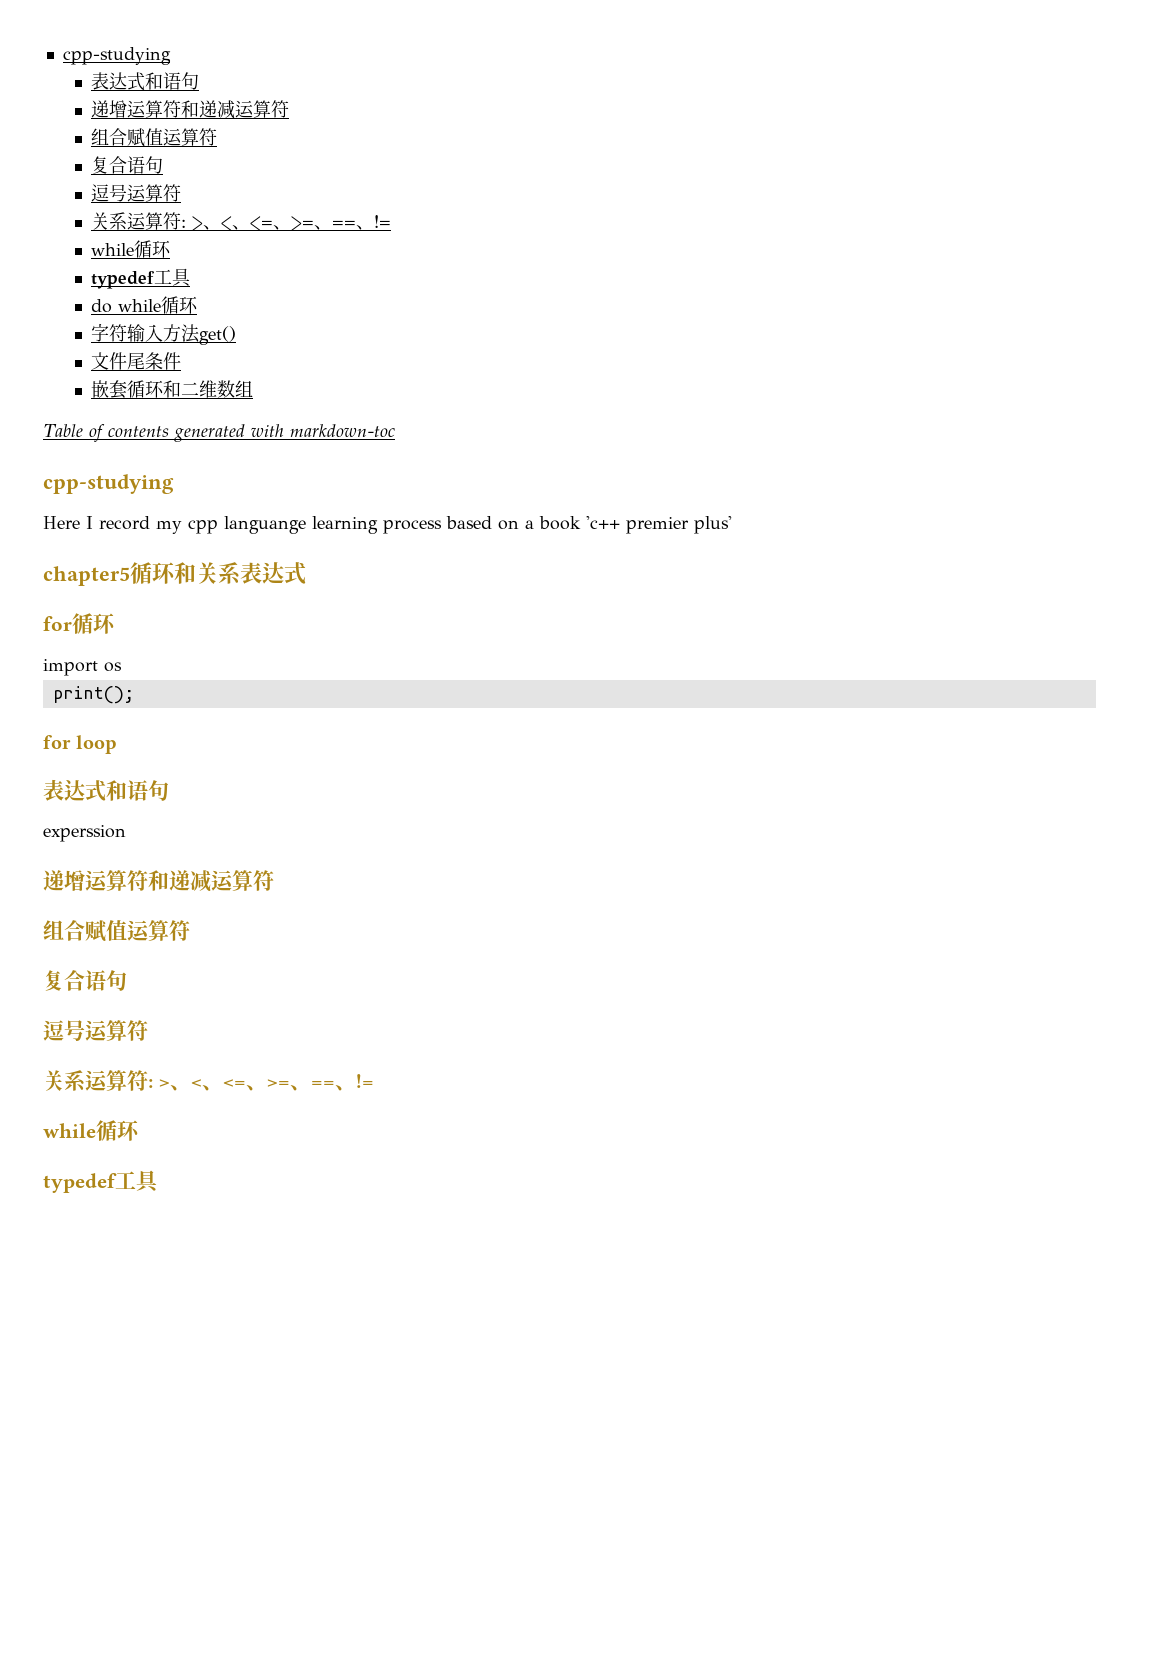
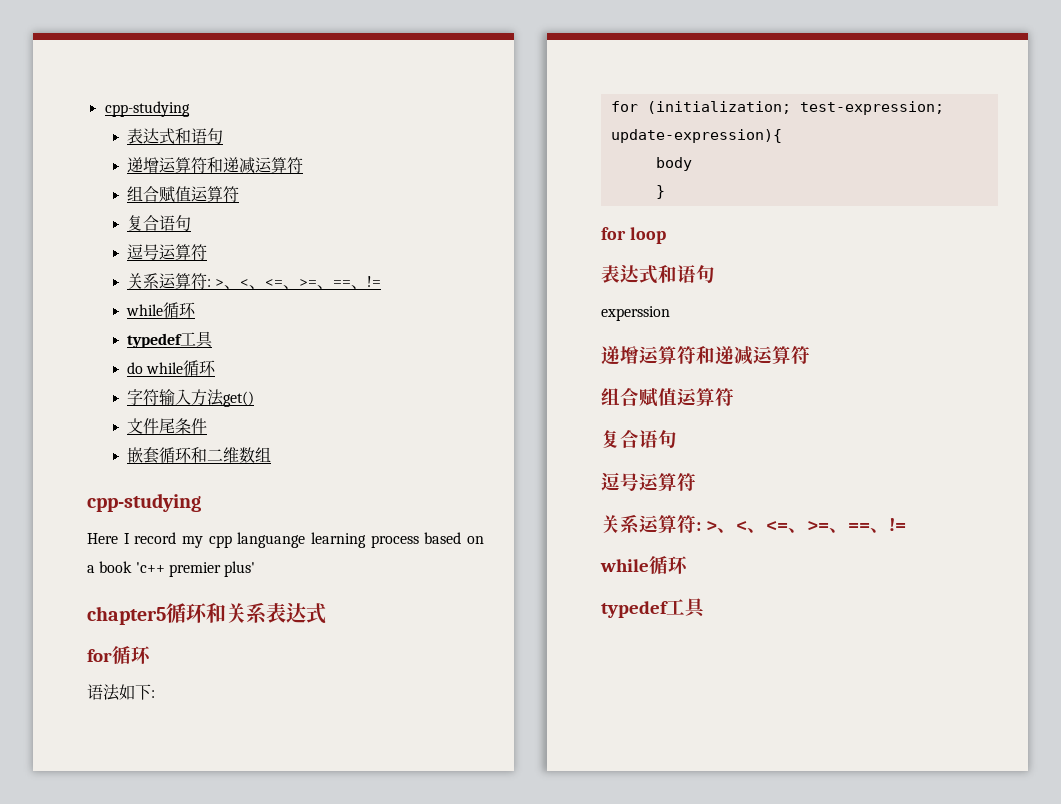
[43,424,395,442] // Table of contents generated with markdown-toc -> (272, 454) none
[43,659,122,676] [53,686,134,704] import os // print(); -> [87,684,155,701] [610,101,944,115] [610,129,782,143] [655,157,692,171] [655,185,665,199] 语法如下: // for (initialization; test-expression; update-expression){ // body // }

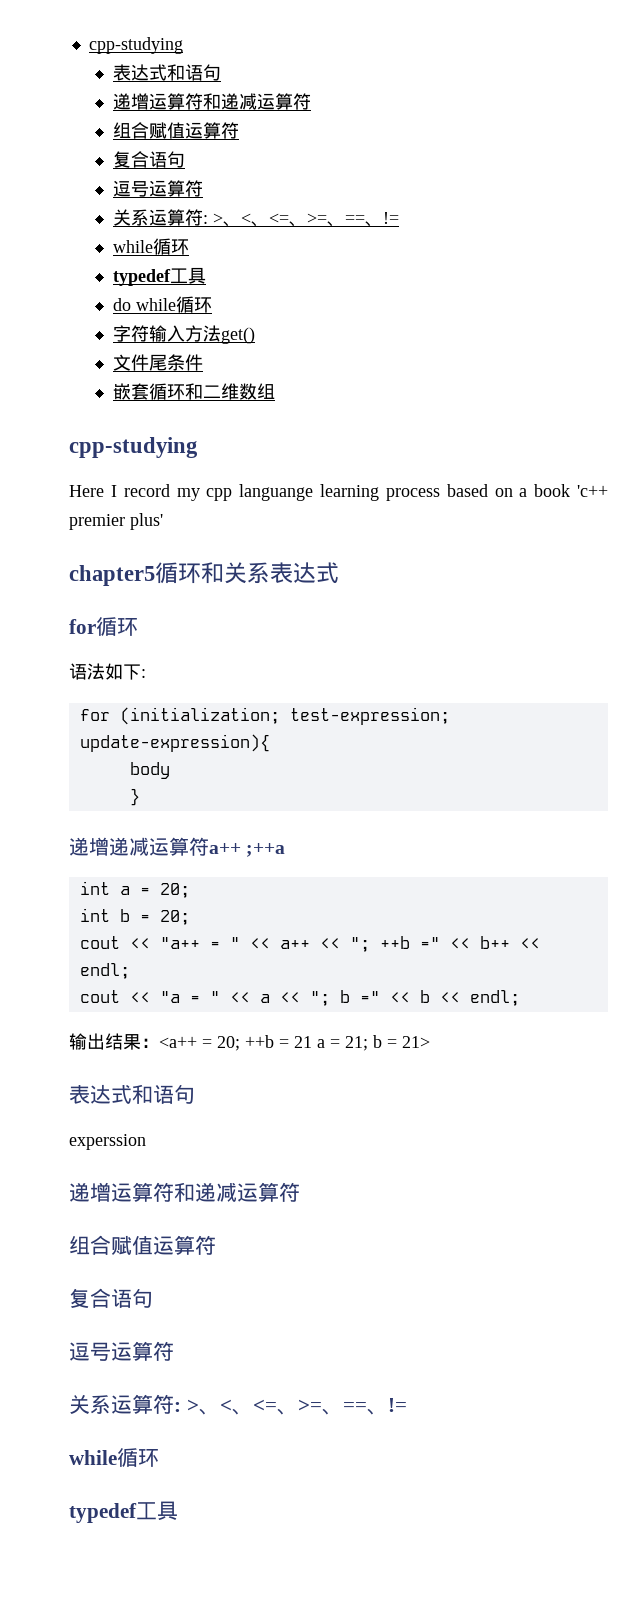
[601,227,666,244] for loop -> [69,837,286,857] [79,881,190,898] [79,908,190,925] [79,936,540,952] [79,963,130,979] [79,990,520,1006] [69,1033,430,1051] 递增递减运算符a++ ;++a // int a = 20; // int b = 20; // cout << "a++ = " << a++ << "; ++b =" << b++ << endl; // cout << "a = " << a << "; b =" << b << endl; // 输出结果：<a++ = 20; ++b = 21 a = 21; b = 21>

